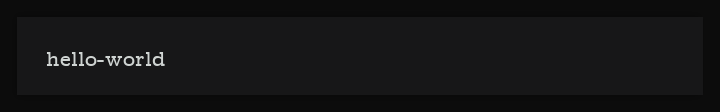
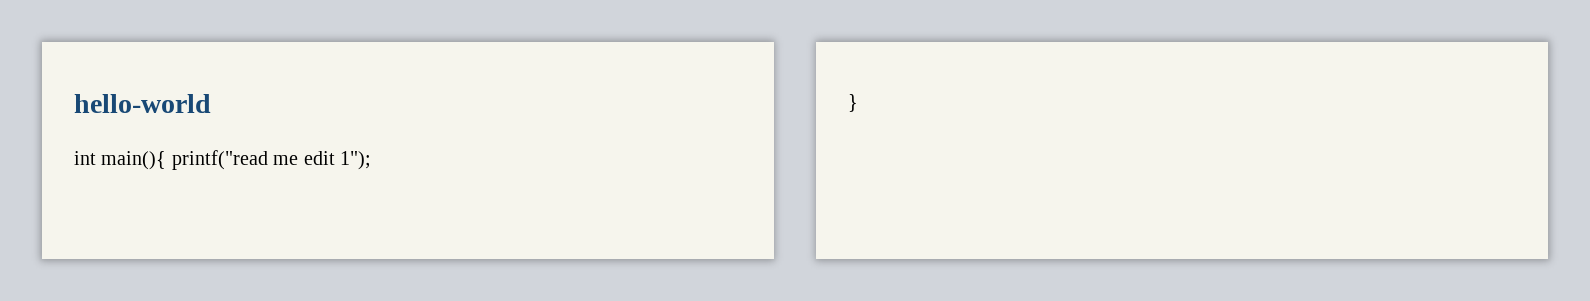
(166, 59) none -> [74,150,371,170] [848,94,858,112] // int main(){ printf("read me edit 1"); // }

